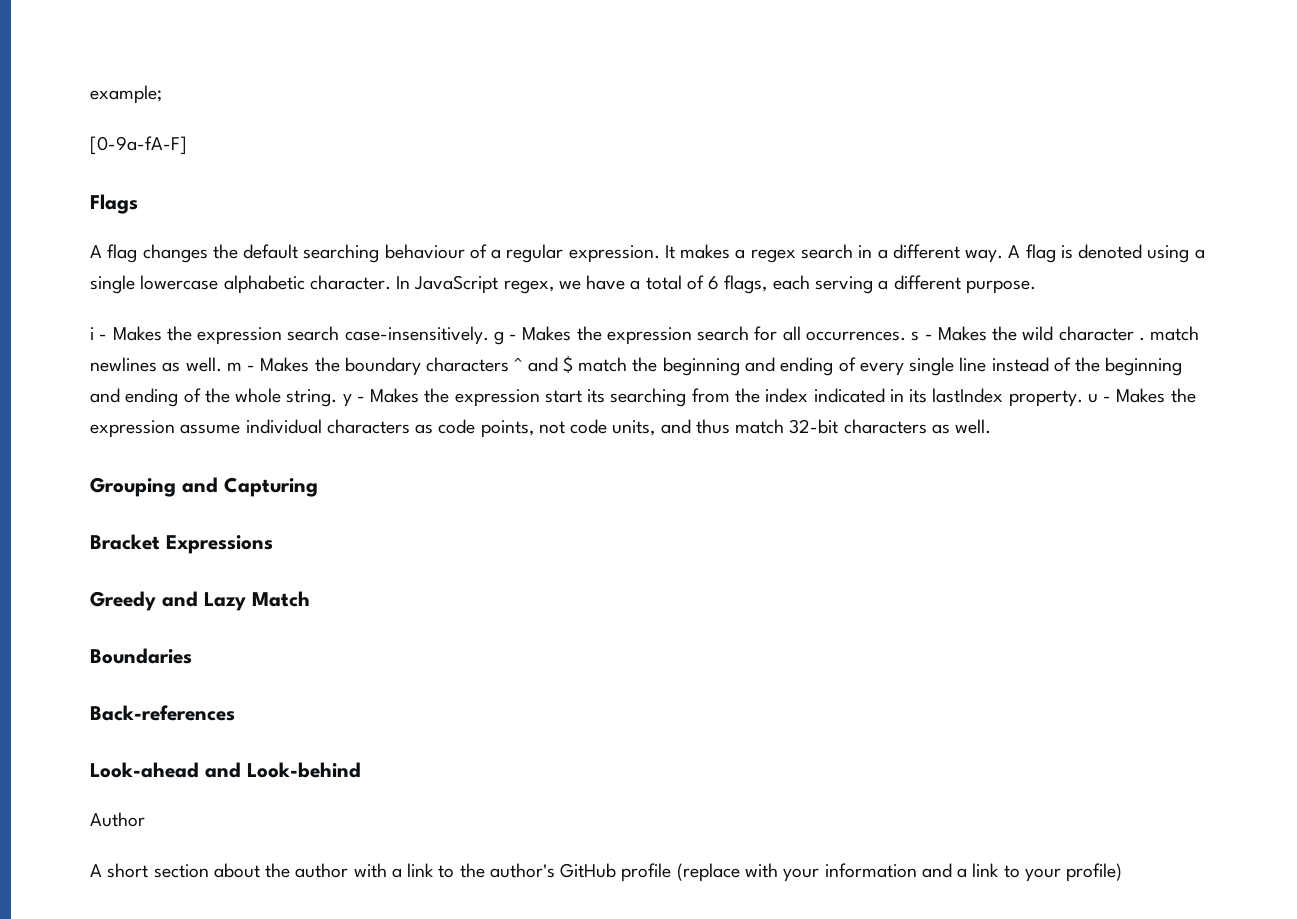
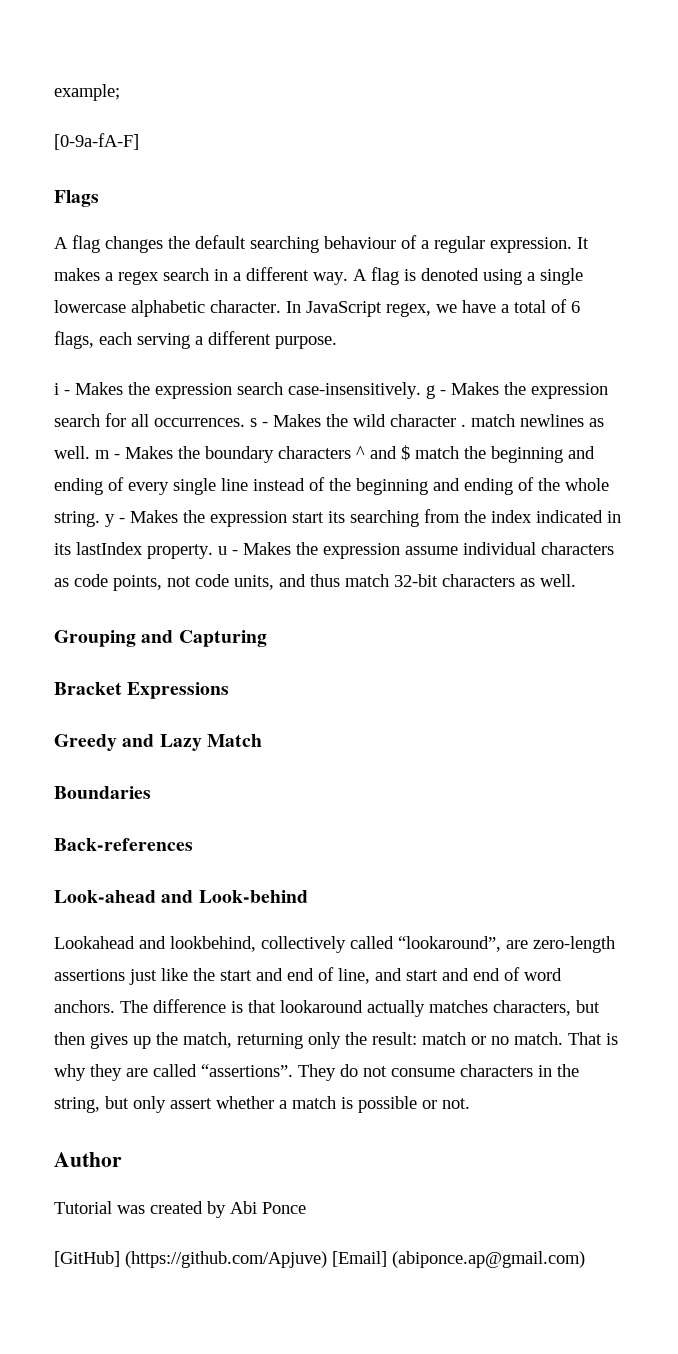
[90,812,145,827] [90,863,1123,882] Author // A short section about the author with a link to the author's GitHub profile (replace with your information and a link to your profile) -> [54,936,615,953] [54,967,562,985] [54,999,600,1017] [54,1032,618,1049] [54,1064,579,1081] [54,1096,470,1113] [54,1152,122,1167] [54,1201,306,1218] [54,1251,585,1268] Lookahead and lookbehind, collectively called “lookaround”, are zero-length assertions just like the start and end of line, and start and end of word anchors. The difference is that lookaround actually matches characters, but then gives up the match, returning only the result: match or no match. That is why they are called “assertions”. They do not consume characters in the string, but only assert whether a match is possible or not. // Author // Tutorial was created by Abi Ponce // [GitHub] (https://github.com/Apjuve) [Email] (abiponce.ap@gmail.com)

